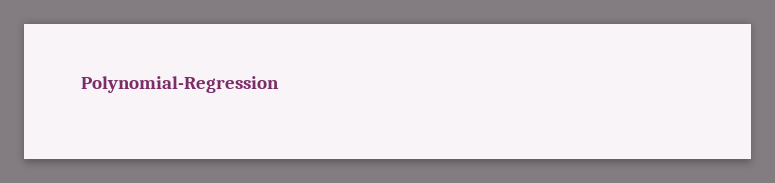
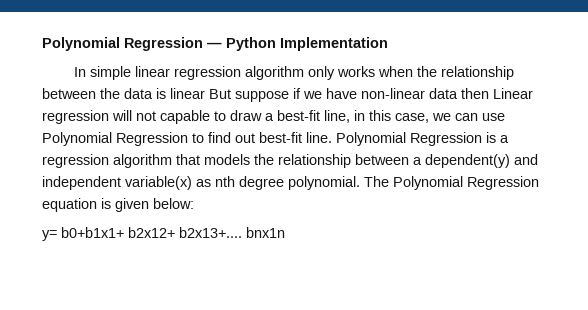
[81,76,279,93] Polynomial-Regression -> [42,37,388,51] [74,66,515,80] [42,88,533,102] [42,110,505,124] [42,132,509,146] [42,154,538,168] [42,176,539,190] [42,198,194,212] [42,227,285,241] Polynomial Regression — Python Implementation // In simple linear regression algorithm only works when the relationship between the data is linear But suppose if we have non-linear data then Linear regression will not capable to draw a best-fit line, in this case, we can use Polynomial Regression to find out best-fit line. Polynomial Regression is a regression algorithm that models the relationship between a dependent(y) and independent variable(x) as nth degree polynomial. The Polynomial Regression equation is given below: // y= b0+b1x1+ b2x12+ b2x13+.... bnx1n

